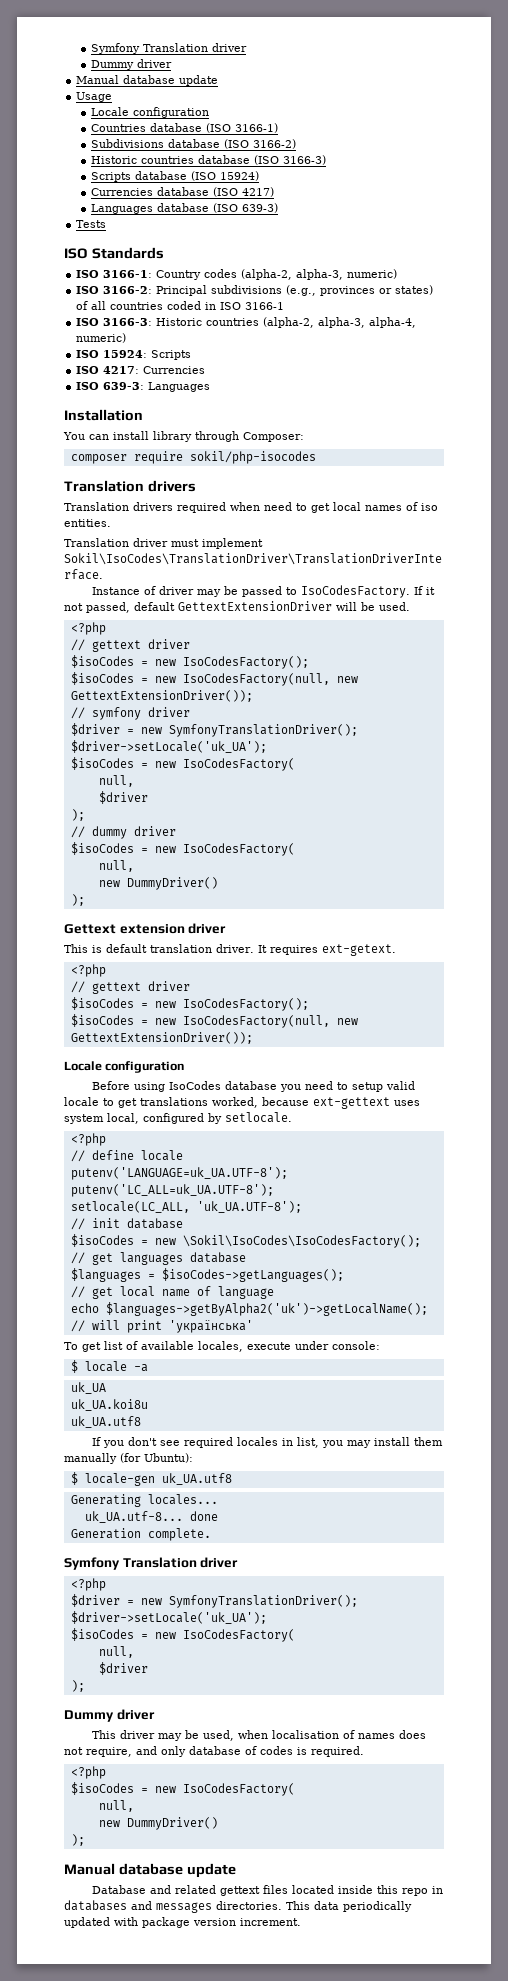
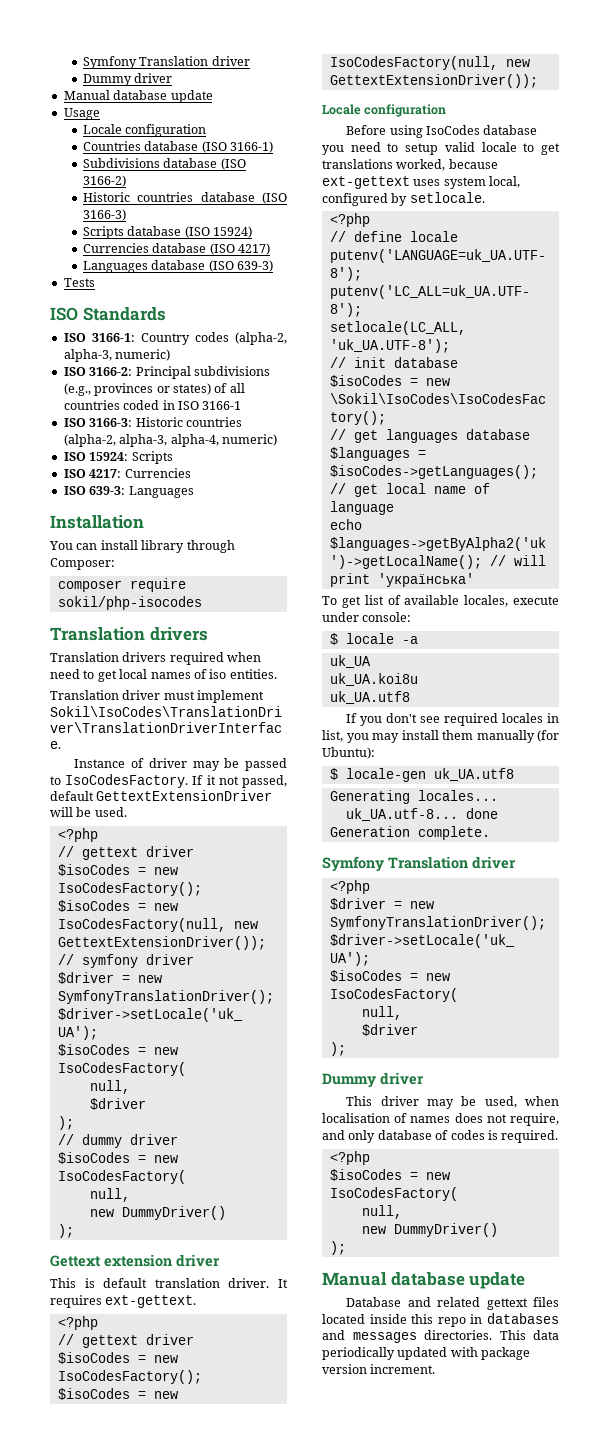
[321,944,396,956] ext-getext. -> [105,1295,197,1308] ext-gettext.

